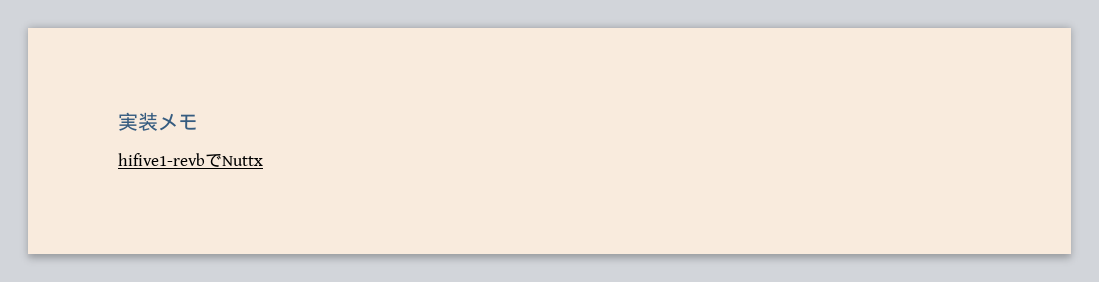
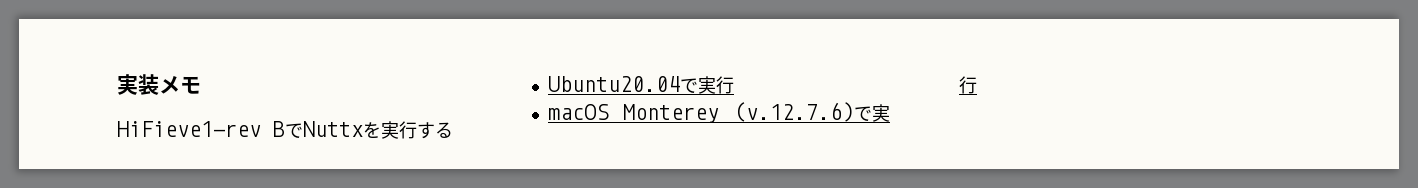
[118,153,263,167] hifive1-revbでNuttx -> [117,121,453,139] [547,76,734,94] [547,102,890,123] [958,76,977,94] HiFieve1-rev BでNuttxを実行する // Ubuntu20.04で実行 // macOS Monterey (v.12.7.6)で実行

